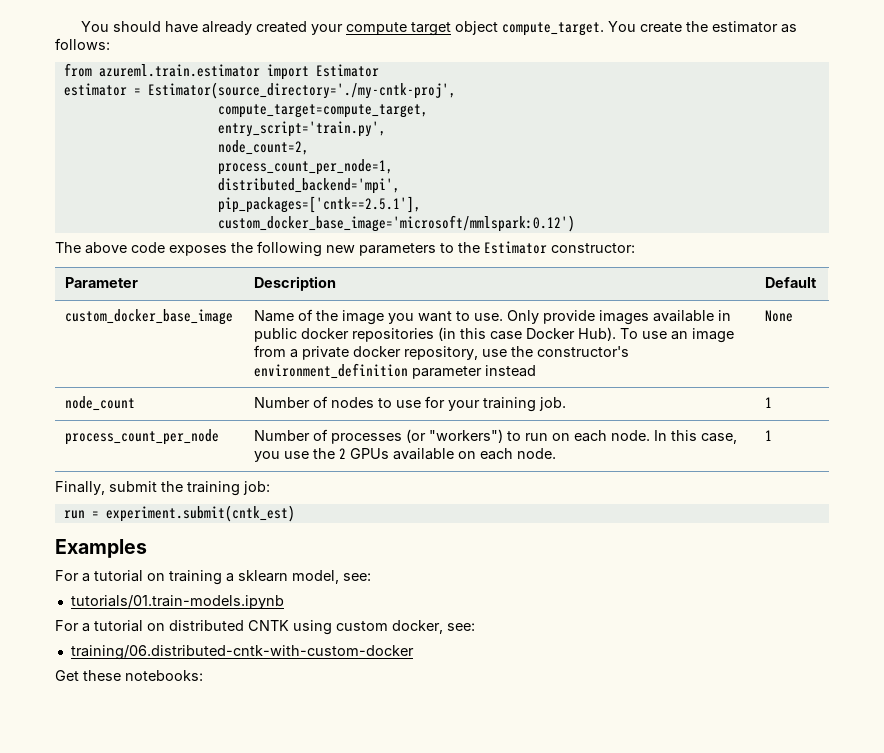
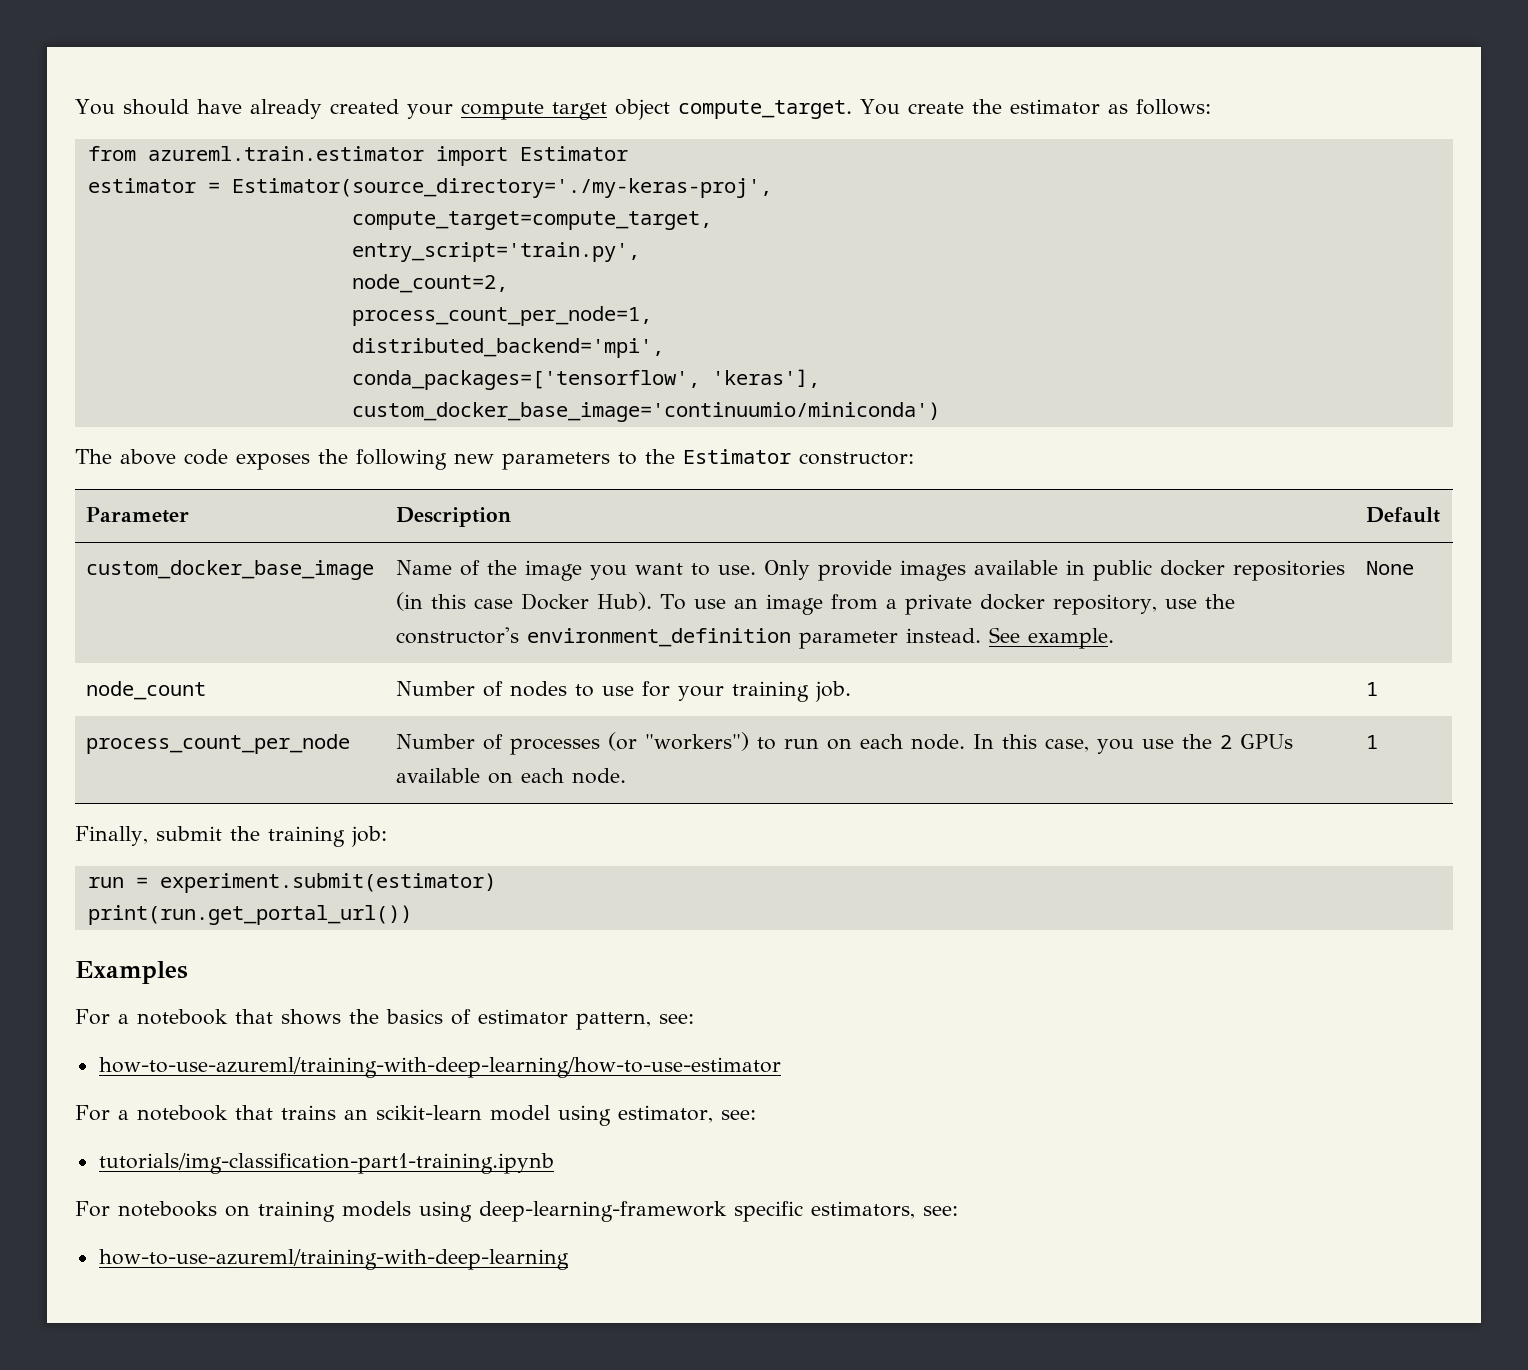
[147,82,456,99] Estimator(source_directory='./my-cntk-proj', -> [231,178,772,198] Estimator(source_directory='./my-keras-proj',
[217,196,421,213] [217,215,575,232] pip_packages=['cntk==2.5.1'], // custom_docker_base_image='microsoft/mmlspark:0.12') -> [351,369,820,390] [351,402,940,422] conda_packages=['tensorflow', 'keras'], // custom_docker_base_image='continuumio/miniconda')
[485,365,537,377] instead -> [905,627,1114,649] instead. See example.
[105,505,295,522] experiment.submit(cntk_est) -> [159,873,496,893] [87,905,412,925] experiment.submit(estimator) // print(run.get_portal_url())
[94,570,371,585] [70,595,284,609] [55,620,475,635] [70,645,414,660] [55,670,203,681] tutorial on training a sklearn model, see: // tutorials/01.train-models.ipynb // For a tutorial on distributed CNTK using custom docker, see: // training/06.distributed-cntk-with-custom-docker // Get these notebooks: -> [137,1009,694,1030] [98,1057,781,1078] [75,1105,756,1126] [98,1153,554,1174] [75,1201,958,1222] [98,1249,569,1270] notebook that shows the basics of estimator pattern, see: // how-to-use-azureml/training-with-deep-learning/how-to-use-estimator // For a notebook that trains an scikit-learn model using estimator, see: // tutorials/img-classification-part1-training.ipynb // For notebooks on training models using deep-learning-framework specific estimators, see: // how-to-use-azureml/training-with-deep-learning

